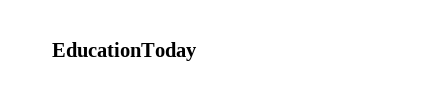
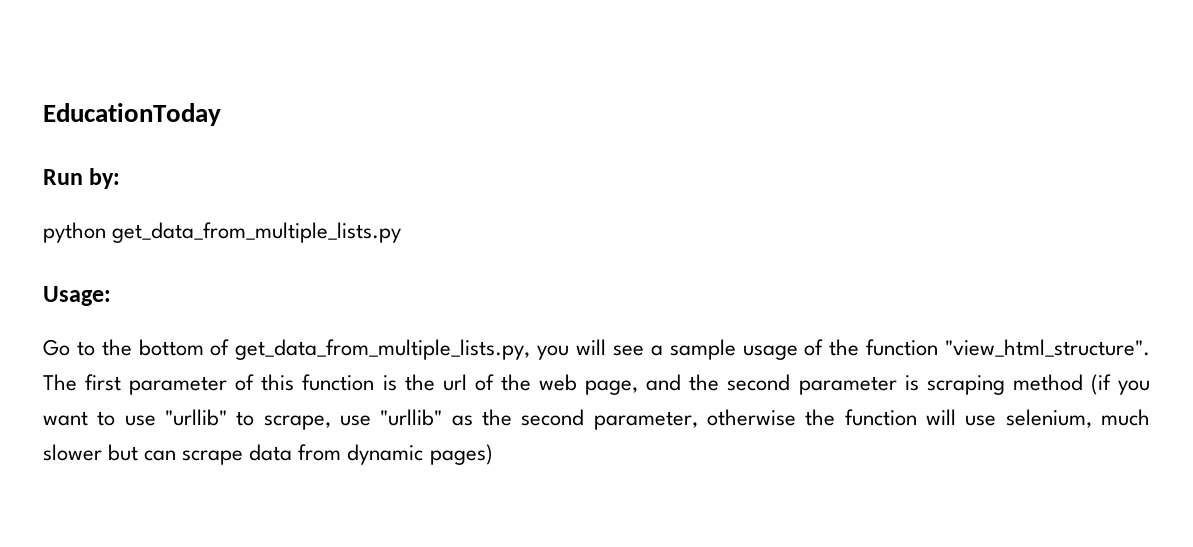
(197, 51) none -> [43,168,121,189] [43,222,402,243] [43,286,111,306] [43,339,1150,360] [43,374,1150,395] [43,409,1151,430] [43,444,493,465] // Run by: // python get_data_from_multiple_lists.py // Usage: // Go to the bottom of get_data_from_multiple_lists.py, you will see a sample usage of the function "view_html_structure". The first parameter of this function is the url of the web page, and the second parameter is scraping method (if you want to use "urllib" to scrape, use "urllib" as the second parameter, otherwise the function will use selenium, much slower but can scrape data from dynamic pages)

